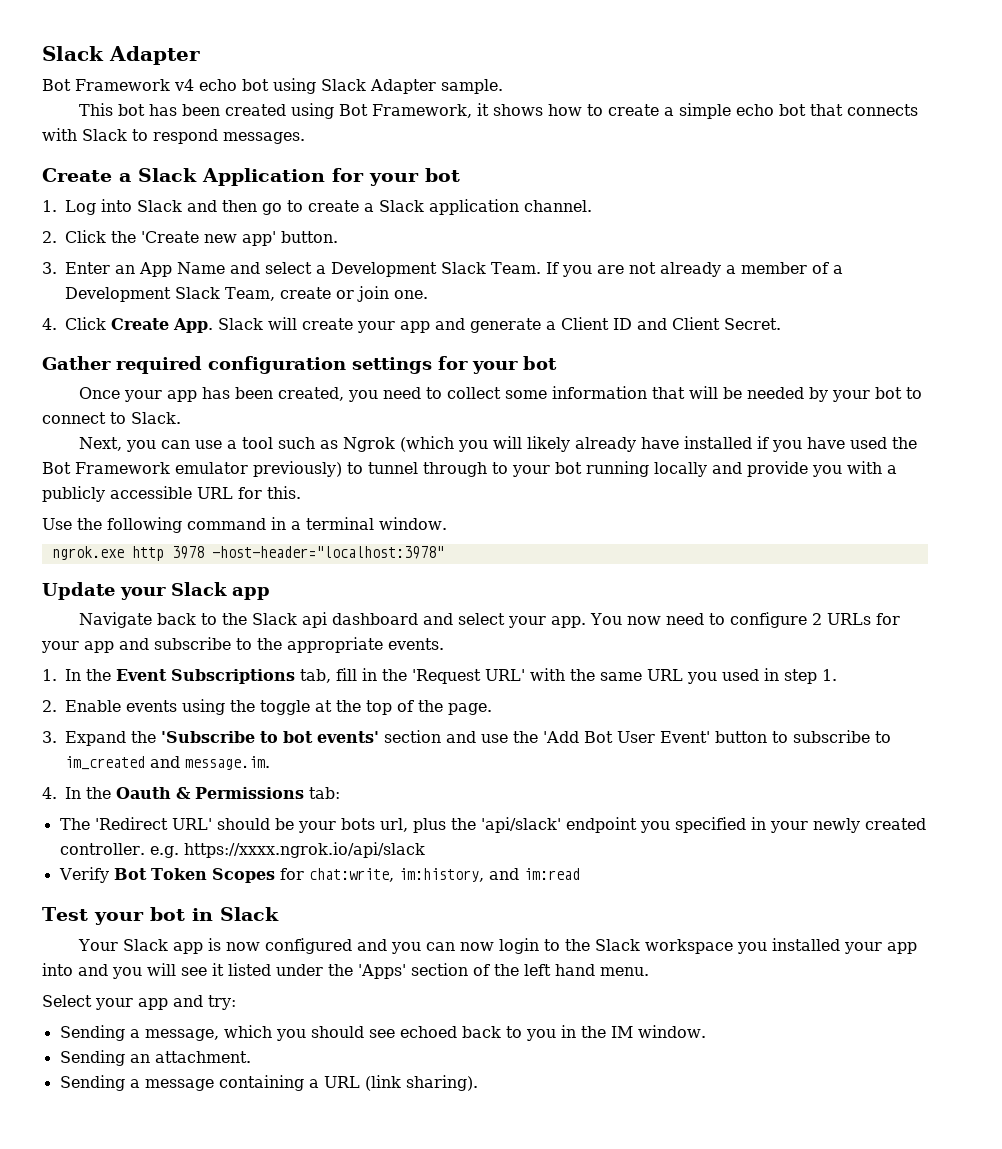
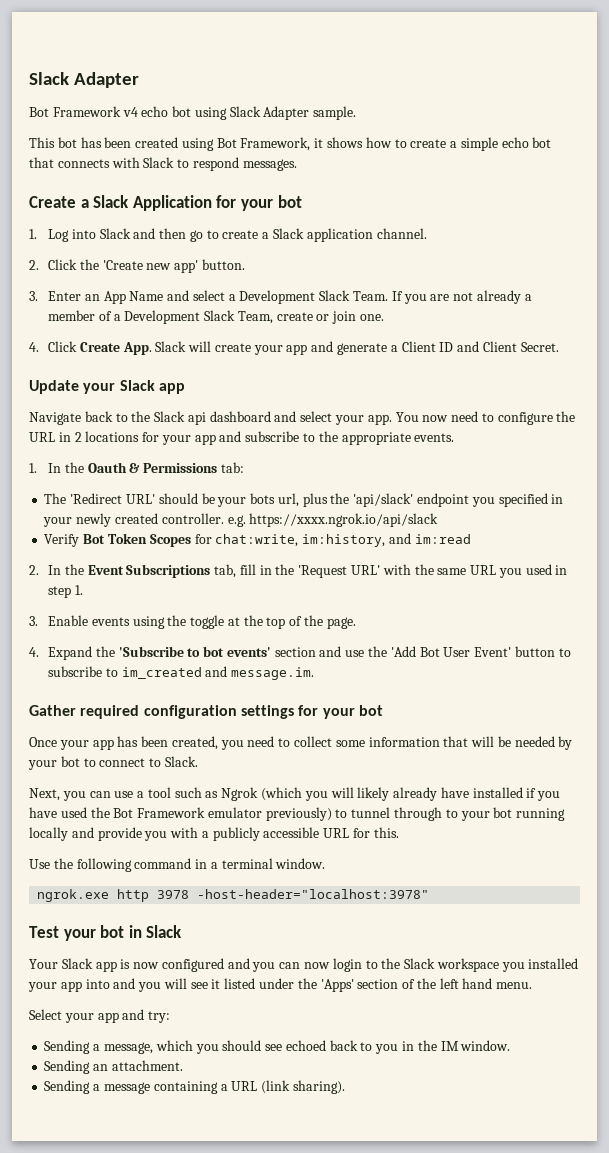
(781, 324) none -> [29,380,185,394] [29,411,576,425] [29,431,455,445] [29,462,244,473] [44,493,564,507] [43,513,439,527] [44,533,471,547] [29,564,568,578] [47,585,83,598] [29,615,356,629] [29,646,571,660] [47,666,315,680] // Update your Slack app // Navigate back to the Slack api dashboard and select your app. You now need to configure the URL in 2 locations for your app and subscribe to the appropriate events. // 1. In the Oauth & Permissions tab: // The 'Redirect URL' should be your bots url, plus the 'api/slack' endpoint you specified in your newly created controller. e.g. https://xxxx.ngrok.io/api/slack // Verify Bot Token Scopes for chat:write, im:history, and im:read // 2. In the Event Subscriptions tab, fill in the 'Request URL' with the same URL you used in step 1. // 3. Enable events using the toggle at the top of the page. // 4. Expand the 'Subscribe to bot events' section and use the 'Add Bot User Event' button to subscribe to im_created and message.im.
[42,582,270,600] [79,612,901,628] [41,637,444,653] [42,668,837,684] [42,699,492,715] [42,730,891,746] [65,756,270,770] [42,787,340,799] [59,817,926,833] [59,842,425,858] [58,867,580,883] // Update your Slack app // Navigate back to the Slack api dashboard and select your app. You now need to configure 2 URLs for your app and subscribe to the appropriate events. // 1. In the Event Subscriptions tab, fill in the 'Request URL' with the same URL you used in step 1. // 2. Enable events using the toggle at the top of the page. // 3. Expand the 'Subscribe to bot events' section and use the 'Add Bot User Event' button to subscribe to im_created and message.im. // 4. In the Oauth & Permissions tab: // The 'Redirect URL' should be your bots url, plus the 'api/slack' endpoint you specified in your newly created controller. e.g. https://xxxx.ngrok.io/api/slack // Verify Bot Token Scopes for chat:write, im:history, and im:read -> (430, 894) none

